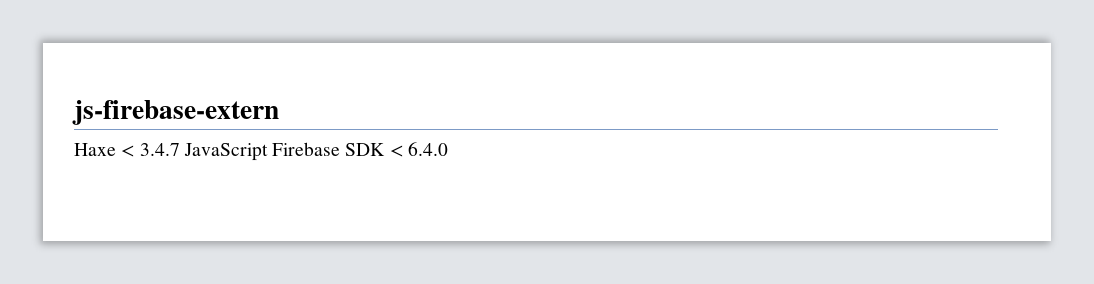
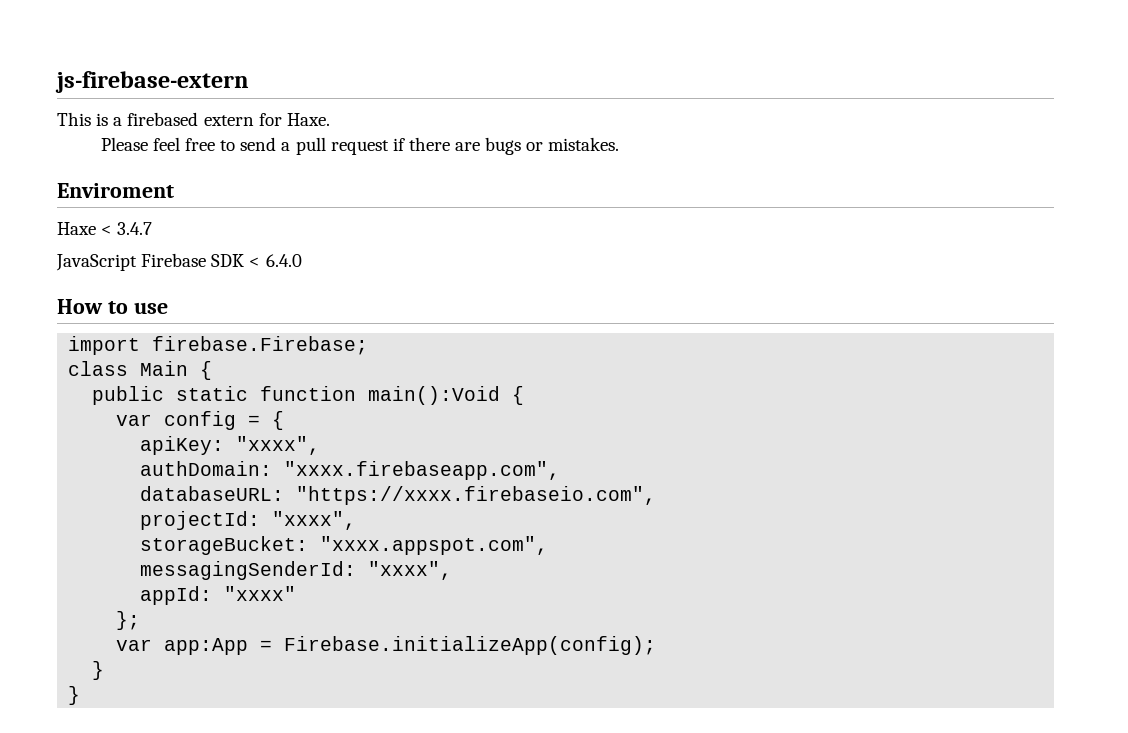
(279, 112) none -> [57,112,330,126] [100,137,620,155] [57,183,174,198] // This is a firebased extern for Haxe. // Please feel free to send a pull request if there are bugs or mistakes. // Enviroment
(180, 149) none -> (153, 228) //
(448, 149) none -> [57,299,168,314] [68,336,369,355] [68,361,213,380] [92,386,525,405] [116,411,285,430] [140,436,321,455] [140,461,561,480] [140,486,657,505] [140,511,357,530] [140,536,549,555] [140,561,453,580] [140,586,297,605] [116,611,141,630] [116,636,657,655] [92,661,105,680] [68,686,81,705] // How to use // import firebase.Firebase; // class Main { // public static function main():Void { // var config = { // apiKey: "xxxx", // authDomain: "xxxx.firebaseapp.com", // databaseURL: "https://xxxx.firebaseio.com", // projectId: "xxxx", // storageBucket: "xxxx.appspot.com", // messagingSenderId: "xxxx", // appId: "xxxx" // }; // var app:App = Firebase.initializeApp(config); // } // }

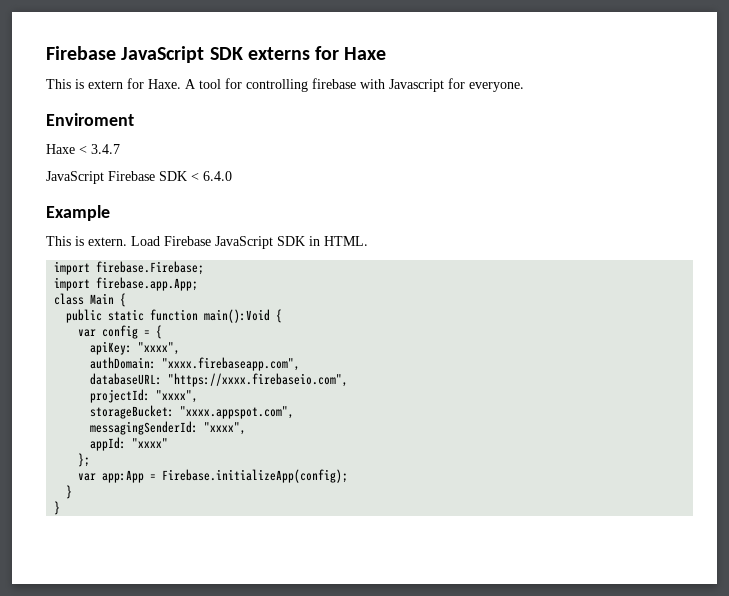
[55,71,249,93] [57,112,199,126] js-firebase-extern // This is a firebased -> [46,46,387,63] [46,79,84,89] Firebase JavaScript SDK externs for Haxe // This is
[100,137,620,155] // Please feel free to send a pull request if there are bugs or mistakes. -> [185,78,524,92] A tool for controlling firebase with Javascript for everyone.
[57,299,168,314] How to use -> [46,205,110,221] [46,236,368,249] Example // This is extern. Load Firebase JavaScript SDK in HTML.
(369, 345) none -> [54,277,199,291] // import firebase.app.App;

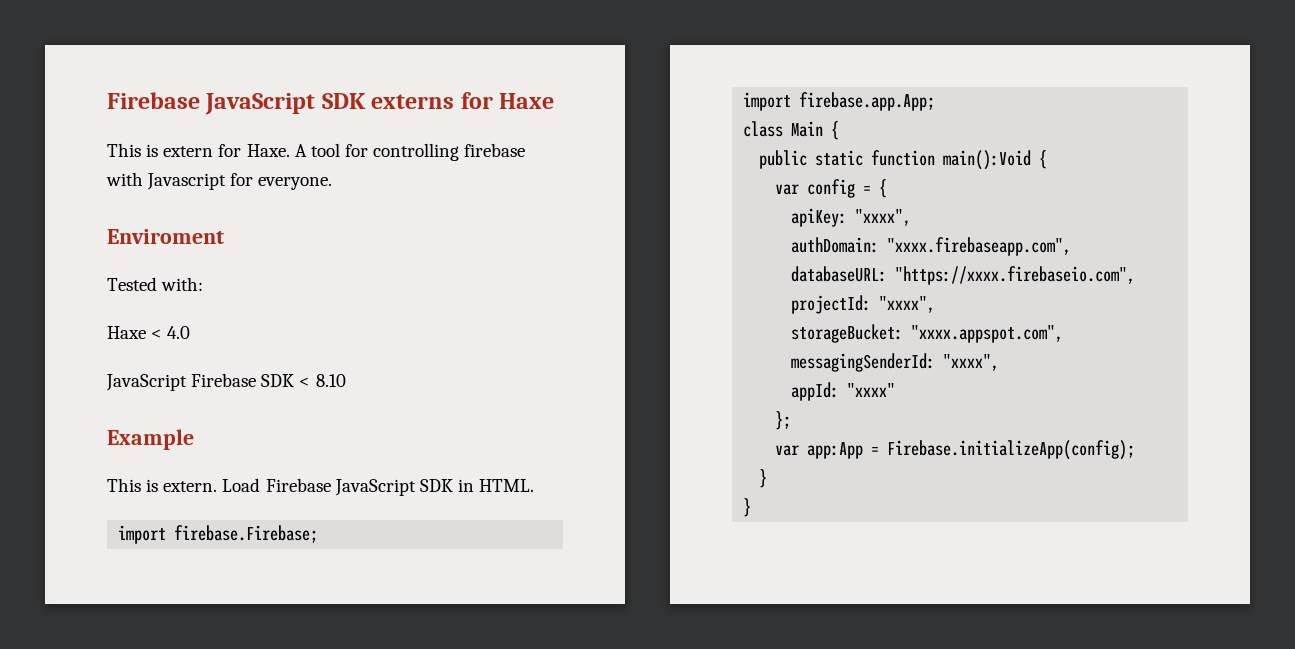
(134, 119) none -> [107,277,204,291] // Tested with:
[91,144,120,154] 3.4.7 -> [167,326,191,339] 4.0
[203,171,232,181] 6.4.0 -> [315,374,346,387] 8.10

